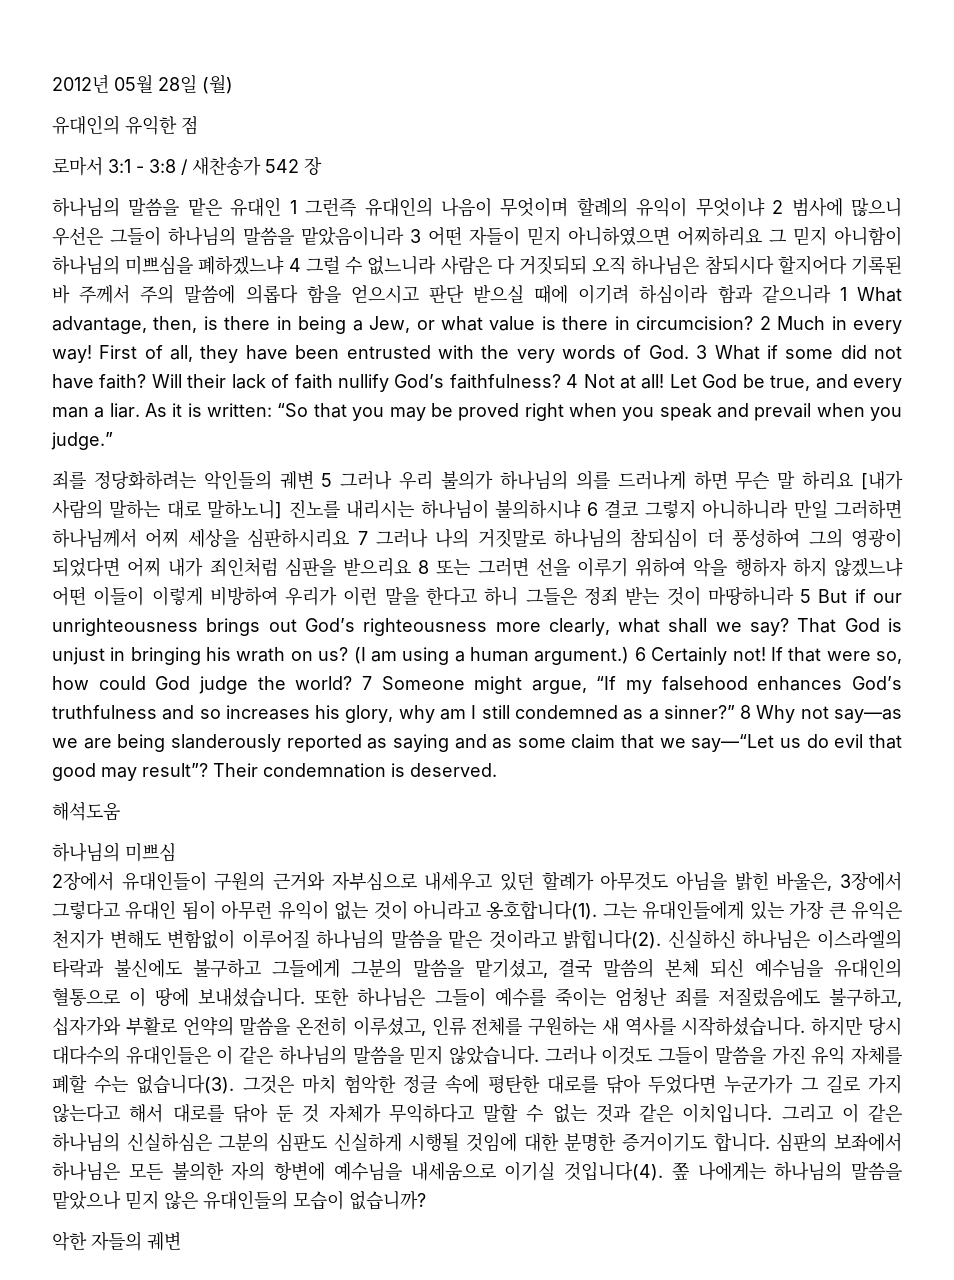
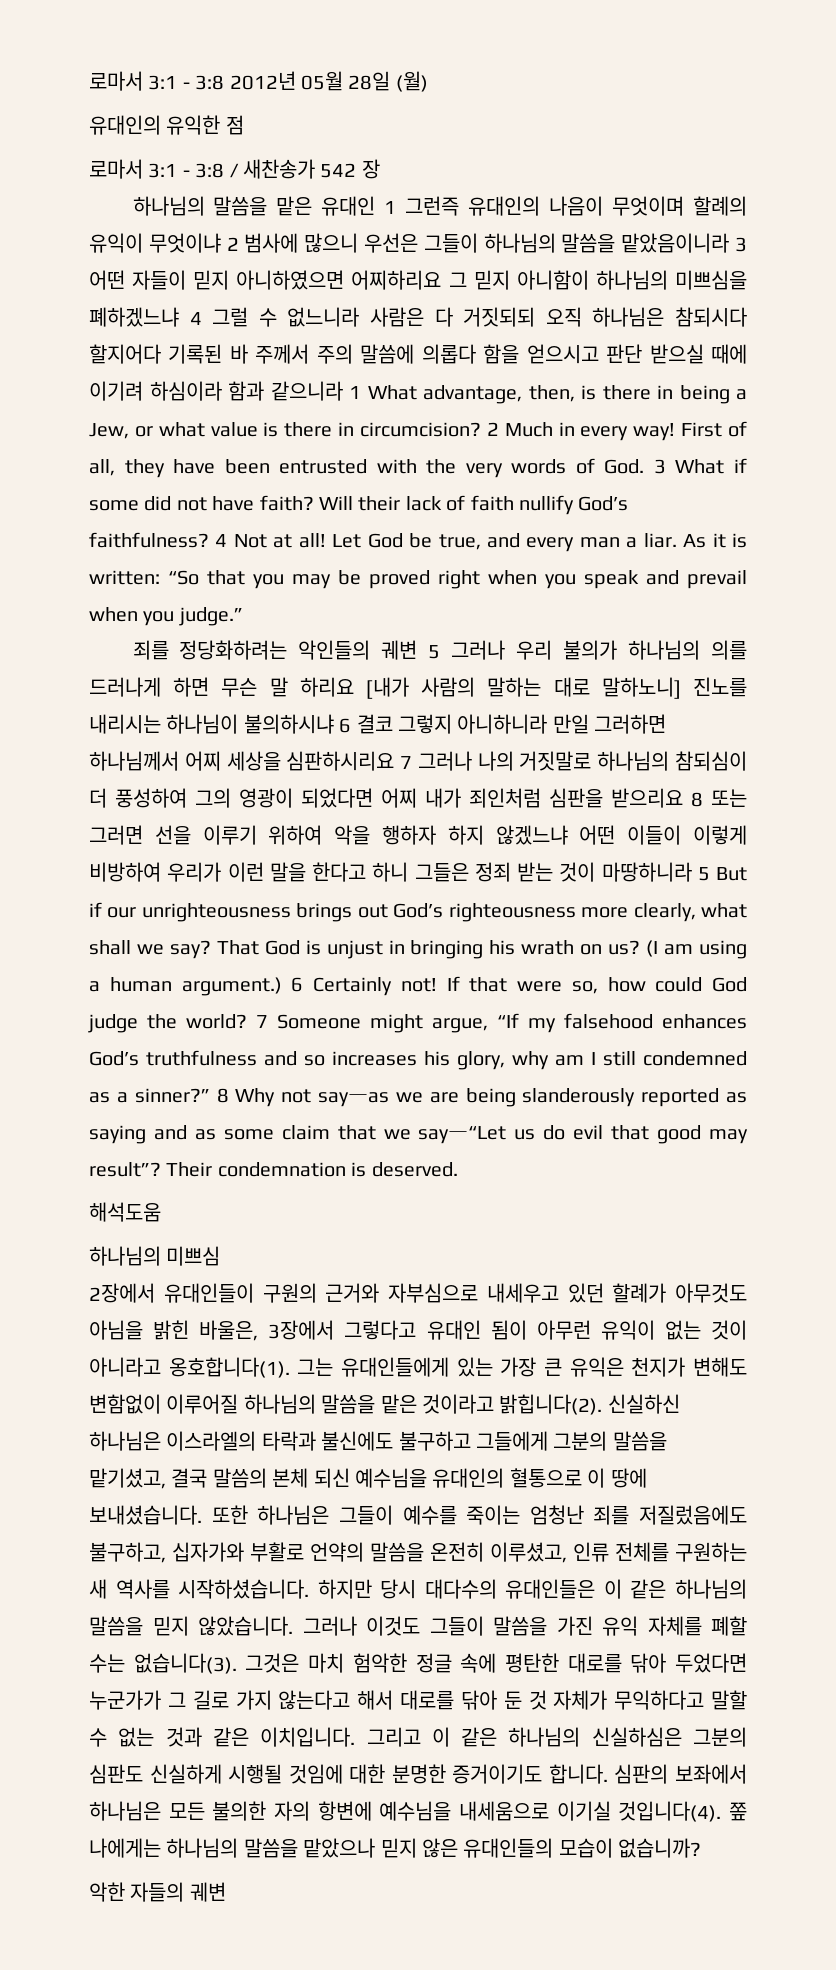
(52, 83) none -> [89,71,225,91] 로마서 3:1 - 3:8

